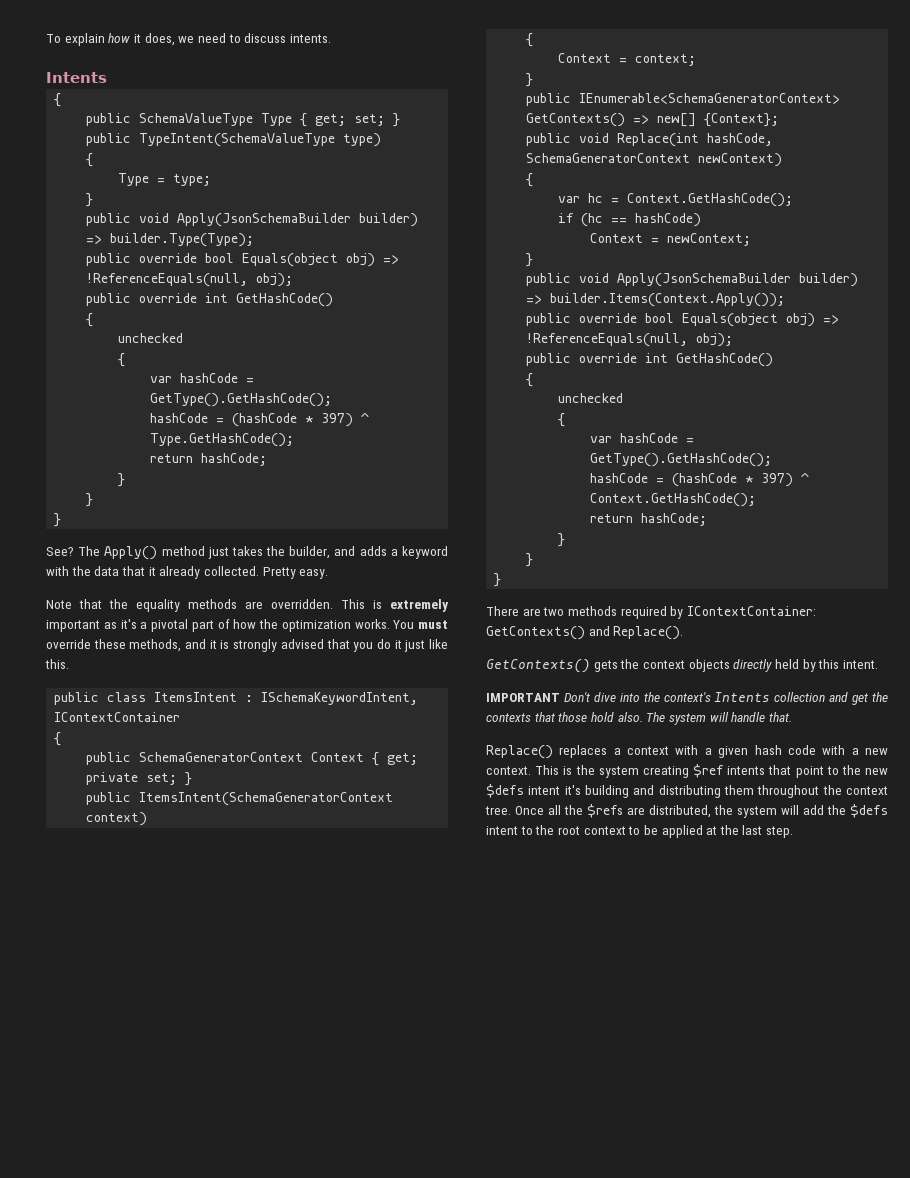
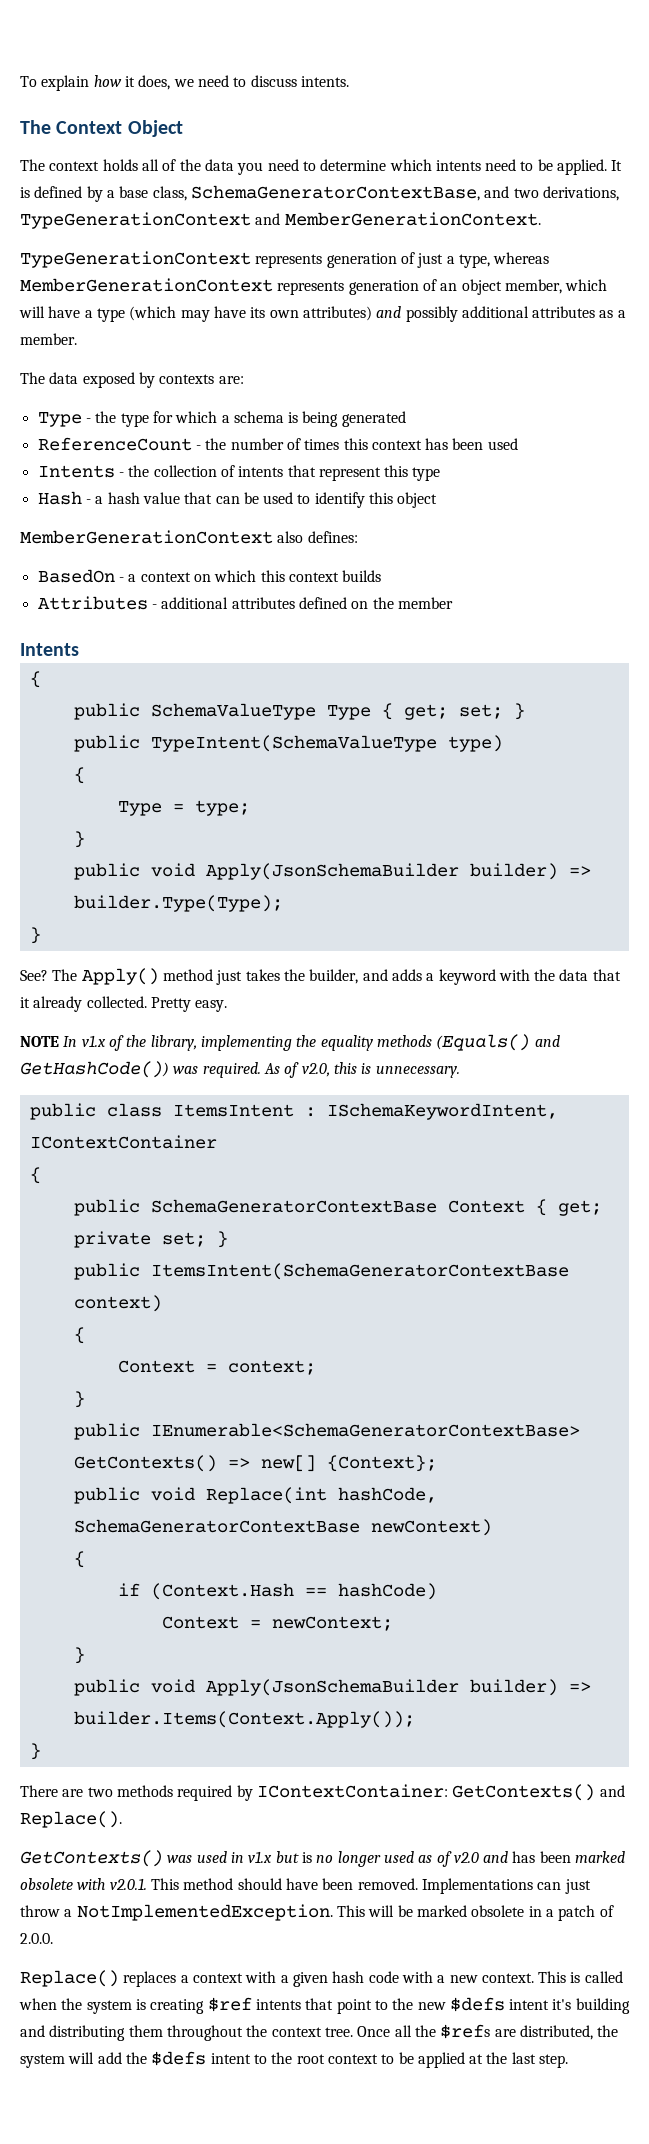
(331, 38) none -> [20,120,183,137] [20,159,623,175] [20,185,619,202] [20,212,541,229] [20,251,550,268] [20,278,608,295] [19,306,626,322] [20,333,77,345] [20,372,244,388] [37,411,406,427] [37,437,518,451] [37,465,441,481] [37,491,438,508] [20,530,358,544] [37,569,382,583] [37,596,453,610] // The Context Object // The context holds all of the data you need to determine which intents need to be applied. It is defined by a base class, SchemaGeneratorContextBase, and two derivations, TypeGenerationContext and MemberGenerationContext. // TypeGenerationContext represents generation of just a type, whereas MemberGenerationContext represents generation of an object member, which will have a type (which may have its own attributes) and possibly additional attributes as a member. // The data exposed by contexts are: // Type - the type for which a schema is being generated // ReferenceCount - the number of times this context has been used // Intents - the collection of intents that represent this type // Hash - a hash value that can be used to identify this object // MemberGenerationContext also defines: // BasedOn - a context on which this context builds // Attributes - additional attributes defined on the member
[86,253,400,267] [86,273,294,287] [86,293,334,307] [86,313,94,327] [118,333,184,343] [118,353,126,367] [150,373,255,383] [150,393,333,407] [150,413,370,427] [150,433,295,447] [150,453,268,466] [118,473,126,487] [86,493,94,507] // public override bool Equals(object obj) => !ReferenceEquals(null, obj); // public override int GetHashCode() // { // unchecked // { // var hashCode = GetType().GetHashCode(); // hashCode = (hashCode * 397) ^ Type.GetHashCode(); // return hashCode; // } // } -> (283, 903) none
[46,599,449,612] [46,619,448,632] [46,639,448,652] [45,659,69,669] Note that the equality methods are overridden. This is extremely important as it's a pivotal part of how the optimization works. You must override these methods, and it is strongly advised that you do it just like this. -> [20,1034,560,1051] [20,1061,460,1078] NOTE In v1.x of the library, implementing the equality methods (Equals() and GetHashCode()) was required. As of v2.0, this is unnecessary.
[139,752,304,762] SchemaGeneratorContext -> [150,1199,437,1213] SchemaGeneratorContextBase
[139,792,394,806] ItemsIntent(SchemaGeneratorContext -> [150,1263,569,1280] ItemsIntent(SchemaGeneratorContextBase
[579,93,841,104] IEnumerable<SchemaGeneratorContext> -> [150,1423,580,1437] IEnumerable<SchemaGeneratorContextBase>
[526,153,691,163] SchemaGeneratorContext -> [73,1519,360,1533] SchemaGeneratorContextBase
[558,193,794,207] // var hc = Context.GetHashCode(); -> (85, 1559) none
[581,213,604,227] (hc -> [150,1583,294,1600] (Context.Hash
[526,313,840,327] [526,333,734,347] [526,353,774,367] [526,373,534,387] [558,393,624,403] [558,413,566,427] [590,433,695,443] [590,453,773,467] [590,473,810,487] [590,493,757,507] [590,513,708,526] [558,533,566,547] [526,553,534,567] // public override bool Equals(object obj) => !ReferenceEquals(null, obj); // public override int GetHashCode() // { // unchecked // { // var hashCode = GetType().GetHashCode(); // hashCode = (hashCode * 397) ^ Context.GetHashCode(); // return hashCode; // } // } -> (415, 1719) none
[593,659,878,672] [486,692,888,705] [486,712,792,725] gets the context objects directly held by this intent. // IMPORTANT Don't dive into the context's Intents collection and get the contexts that those hold also. The system will handle that. -> [167,1851,626,1867] [20,1878,591,1894] [20,1904,614,1921] [20,1933,53,1944] was used in v1.x but is no longer used as of v2.0 and has been marked obsolete with v2.0.1. This method should have been removed. Implementations can just throw a NotImplementedException. This will be marked obsolete in a patch of 2.0.0.
[575,765,639,778] the system -> [584,1971,623,1983] [19,1998,146,2014] called when the system is

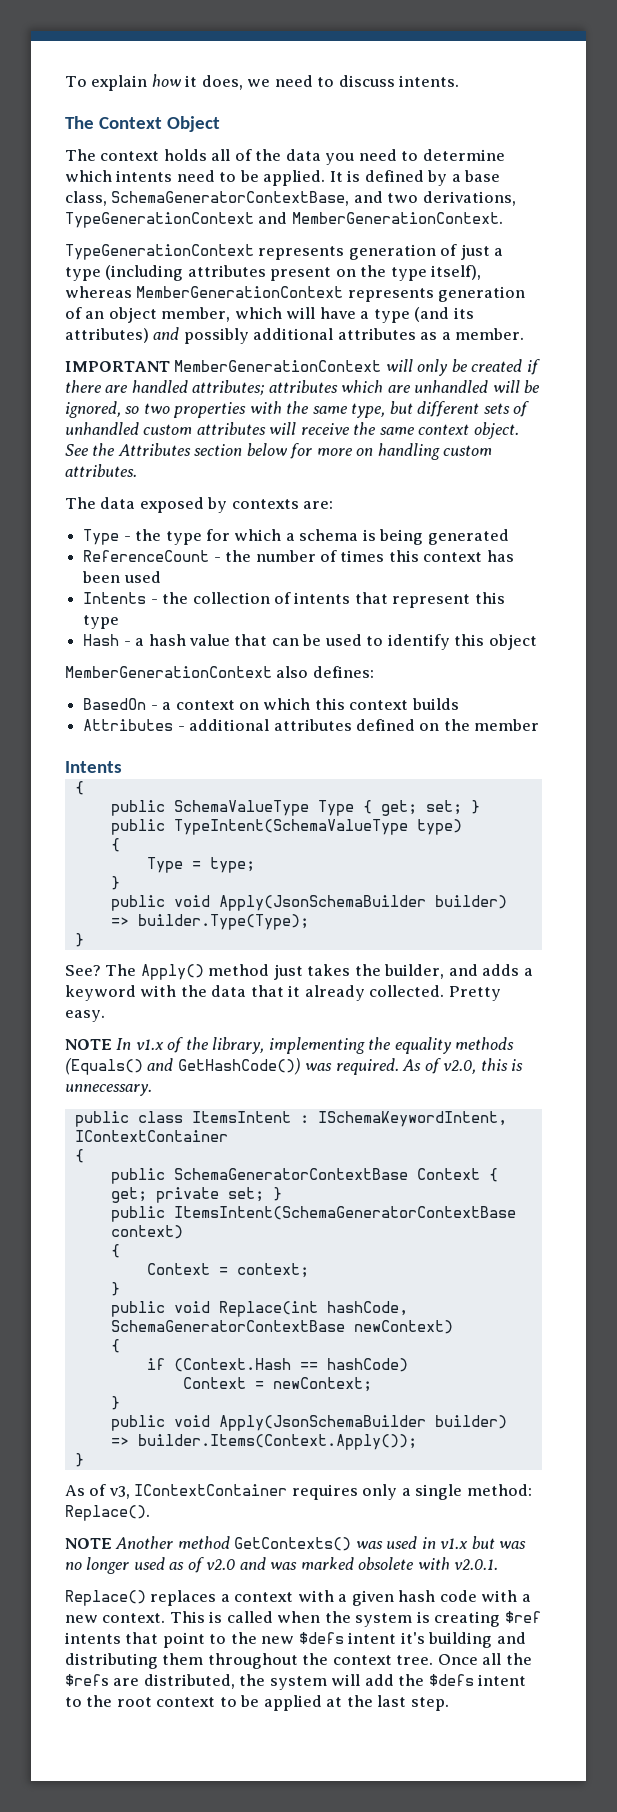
[458,254,490,268] type, -> [65,265,482,281] type (including attributes present on the type itself),
[129,306,299,322] (which may have its own -> [414,307,474,322] (and its
(77, 339) none -> [65,359,540,376] [65,380,541,396] [65,401,530,418] [65,422,519,439] [65,443,493,460] [65,464,137,477] // IMPORTANT MemberGenerationContext will only be created if there are handled attributes; attributes which are unhandled will be ignored, so two properties with the same type, but different sets of unhandled custom attributes will receive the same context object. See the Attributes section below for more on handling custom attributes.
[73,1423,580,1440] [73,1455,437,1472] // public IEnumerable<SchemaGeneratorContextBase> GetContexts() => new[] {Context}; -> (120, 1289) none
[20,1784,625,1801] [20,1811,122,1828] There are two methods required by IContextContainer: GetContexts() and Replace(). // -> [65,1484,532,1500] [65,1505,150,1521] [65,1536,230,1549] As of v3, IContextContainer requires only a single method: Replace(). // NOTE Another method
[301,1852,312,1863] is -> [499,1541,527,1549] was
[512,1851,571,1863] has been -> [270,1562,298,1570] was
[150,1878,591,1894] [20,1904,614,1921] [20,1933,53,1944] This method should have been removed. Implementations can just throw a NotImplementedException. This will be marked obsolete in a patch of 2.0.0. -> (499, 1564) none

